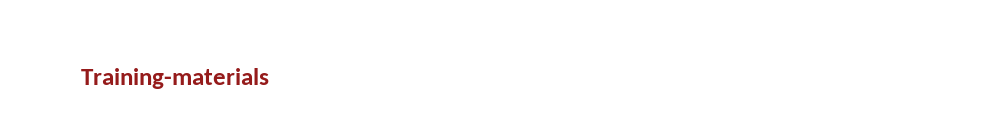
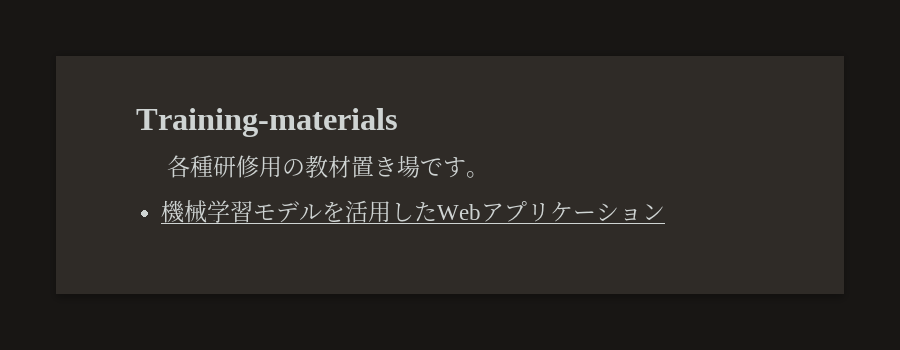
(269, 78) none -> [166,155,489,178] [161,200,666,223] // 各種研修用の教材置き場です。 // 機械学習モデルを活用したWebアプリケーション

